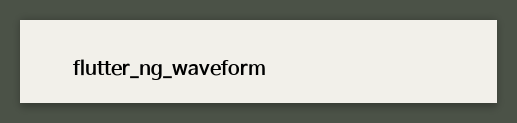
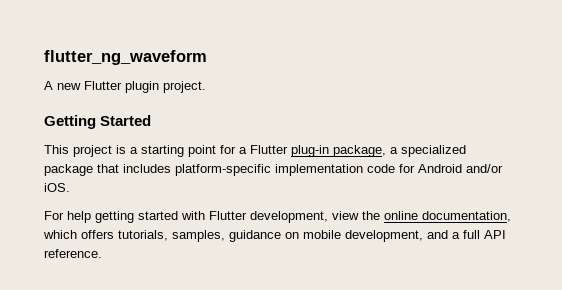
(266, 69) none -> [44,81,206,93] [44,115,152,129] [44,145,466,157] [44,164,503,176] [44,183,70,192] [44,211,511,223] [43,230,506,242] [44,249,102,258] // A new Flutter plugin project. // Getting Started // This project is a starting point for a Flutter plug-in package, a specialized package that includes platform-specific implementation code for Android and/or iOS. // For help getting started with Flutter development, view the online documentation, which offers tutorials, samples, guidance on mobile development, and a full API reference.

